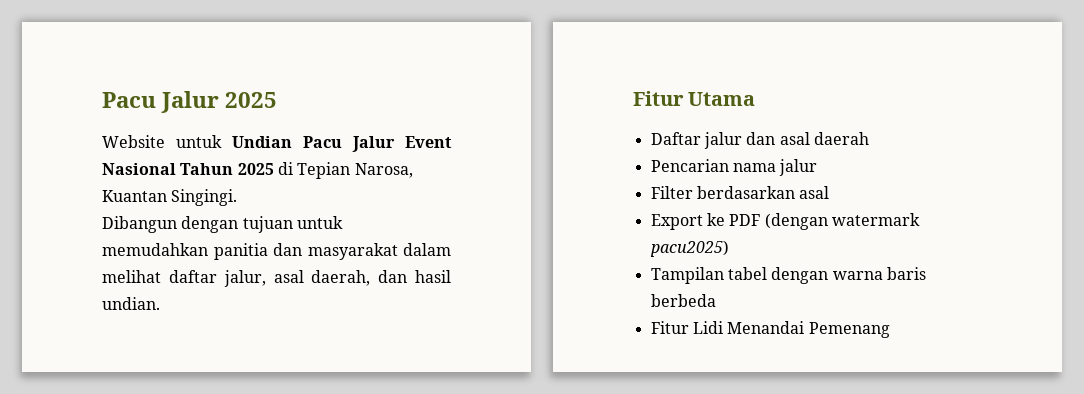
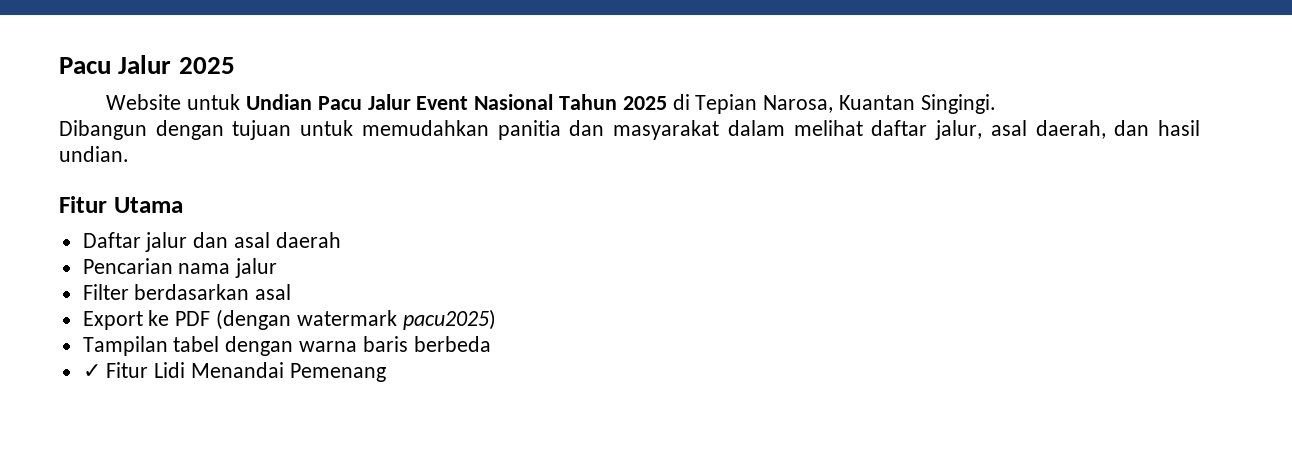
(716, 300) none -> [82,364,101,378] ✓

